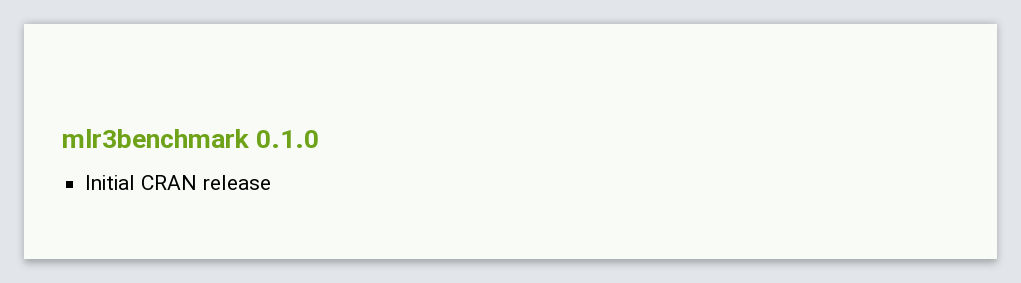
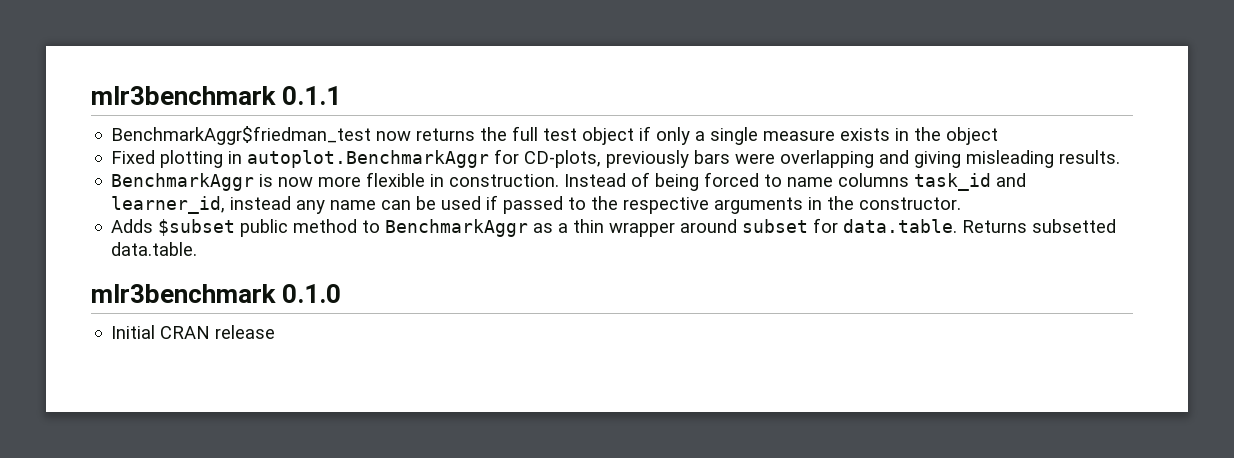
[62,129,249,148] mlr3benchmark -> [91,86,342,105] [111,126,999,145] [111,149,1121,168] [111,172,1027,191] [111,195,962,214] [111,218,1117,237] [111,242,198,256] [91,284,276,303] mlr3benchmark 0.1.1 // BenchmarkAggr$friedman_test now returns the full test object if only a single measure exists in the object // Fixed plotting in autoplot.BenchmarkAggr for CD-plots, previously bars were overlapping and giving misleading results. // BenchmarkAggr is now more flexible in construction. Instead of being forced to name columns task_id and learner_id, instead any name can be used if passed to the respective arguments in the constructor. // Adds $subset public method to BenchmarkAggr as a thin wrapper around subset for data.table. Returns subsetted data.table. // mlr3benchmark

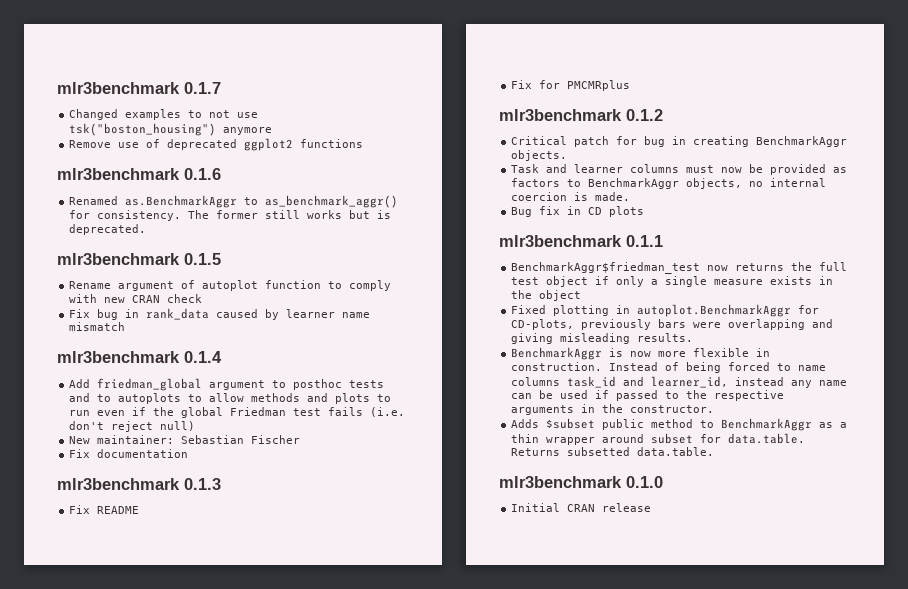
[91,86,276,105] mlr3benchmark -> [57,82,221,94] [69,109,259,120] [69,123,273,136] [69,138,364,151] [57,168,221,180] [69,195,399,208] [69,210,392,221] [69,224,147,235] [57,253,221,265] [69,280,392,291] [69,294,203,303] [69,308,371,320] [69,322,126,331] [57,351,222,363] [69,378,385,391] [69,393,392,404] [69,407,406,418] [69,421,196,432] [69,435,301,444] [69,449,189,458] [57,478,221,490] [69,505,140,514] [511,80,631,91] [499,109,663,121] [511,136,848,147] [511,150,568,161] [511,164,848,175] [511,178,827,189] [511,192,631,201] [511,206,645,217] [499,235,622,247] mlr3benchmark 0.1.7 // Changed examples to not use tsk("boston_housing") anymore // Remove use of deprecated ggplot2 functions // mlr3benchmark 0.1.6 // Renamed as.BenchmarkAggr to as_benchmark_aggr() for consistency. The former still works but is deprecated. // mlr3benchmark 0.1.5 // Rename argument of autoplot function to comply with new CRAN check // Fix bug in rank_data caused by learner name mismatch // mlr3benchmark 0.1.4 // Add friedman_global argument to posthoc tests and to autoplots to allow methods and plots to run even if the global Friedman test fails (i.e. don't reject null) // New maintainer: Sebastian Fischer // Fix documentation // mlr3benchmark 0.1.3 // Fix README // Fix for PMCMRplus // mlr3benchmark 0.1.2 // Critical patch for bug in creating BenchmarkAggr objects. // Task and learner columns must now be provided as factors to BenchmarkAggr objects, no internal coercion is made. // Bug fix in CD plots // mlr3benchmark

